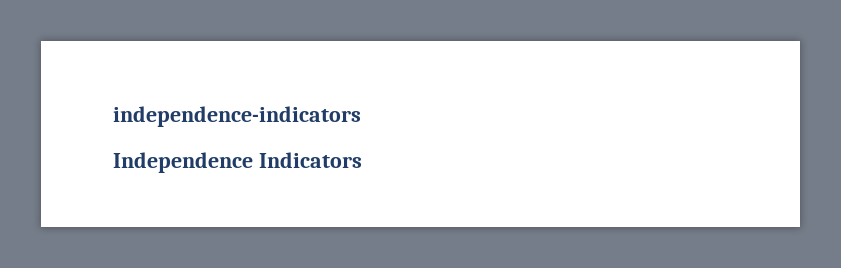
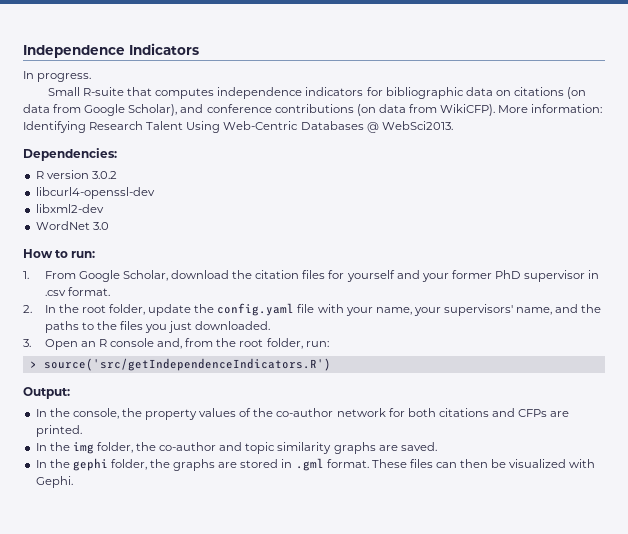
[113,106,361,127] independence-indicators // -> (23, 51) none
(362, 160) none -> [23,71,92,82] [47,87,587,99] [23,104,603,116] [23,121,453,133] [23,148,117,161] [35,170,117,179] [35,187,155,199] [35,204,104,213] [35,221,109,230] [23,249,96,258] [23,270,600,282] [44,287,110,296] [23,303,602,316] [44,321,271,333] [23,338,329,350] [29,358,331,371] [23,387,70,399] [35,408,570,420] [35,425,82,437] [35,442,437,454] [35,458,596,471] [35,476,73,488] // In progress. // Small R-suite that computes independence indicators for bibliographic data on citations (on data from Google Scholar), and conference contributions (on data from WikiCFP). More information: Identifying Research Talent Using Web-Centric Databases @ WebSci2013. // Dependencies: // R version 3.0.2 // libcurl4-openssl-dev // libxml2-dev // WordNet 3.0 // How to run: // 1. From Google Scholar, download the citation files for yourself and your former PhD supervisor in .csv format. // 2. In the root folder, update the config.yaml file with your name, your supervisors' name, and the paths to the files you just downloaded. // 3. Open an R console and, from the root folder, run: // > source('src/getIndependenceIndicators.R') // Output: // In the console, the property values of the co-author network for both citations and CFPs are printed. // In the img folder, the co-author and topic similarity graphs are saved. // In the gephi folder, the graphs are stored in .gml format. These files can then be visualized with Gephi.

